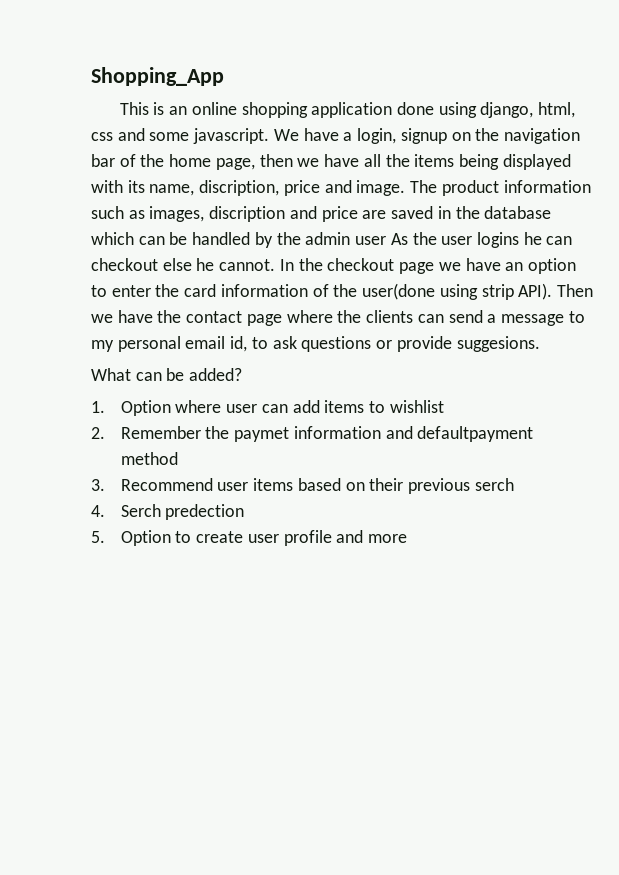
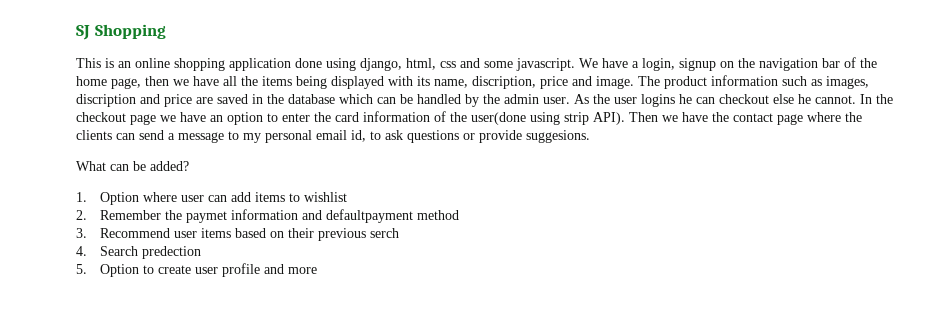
[91,67,224,86] Shopping_App -> [76,24,166,40] SJ Shopping
[355,236,387,245] user -> [543,97,570,104] user.
[120,504,161,517] Serch -> [99,246,138,256] Search

